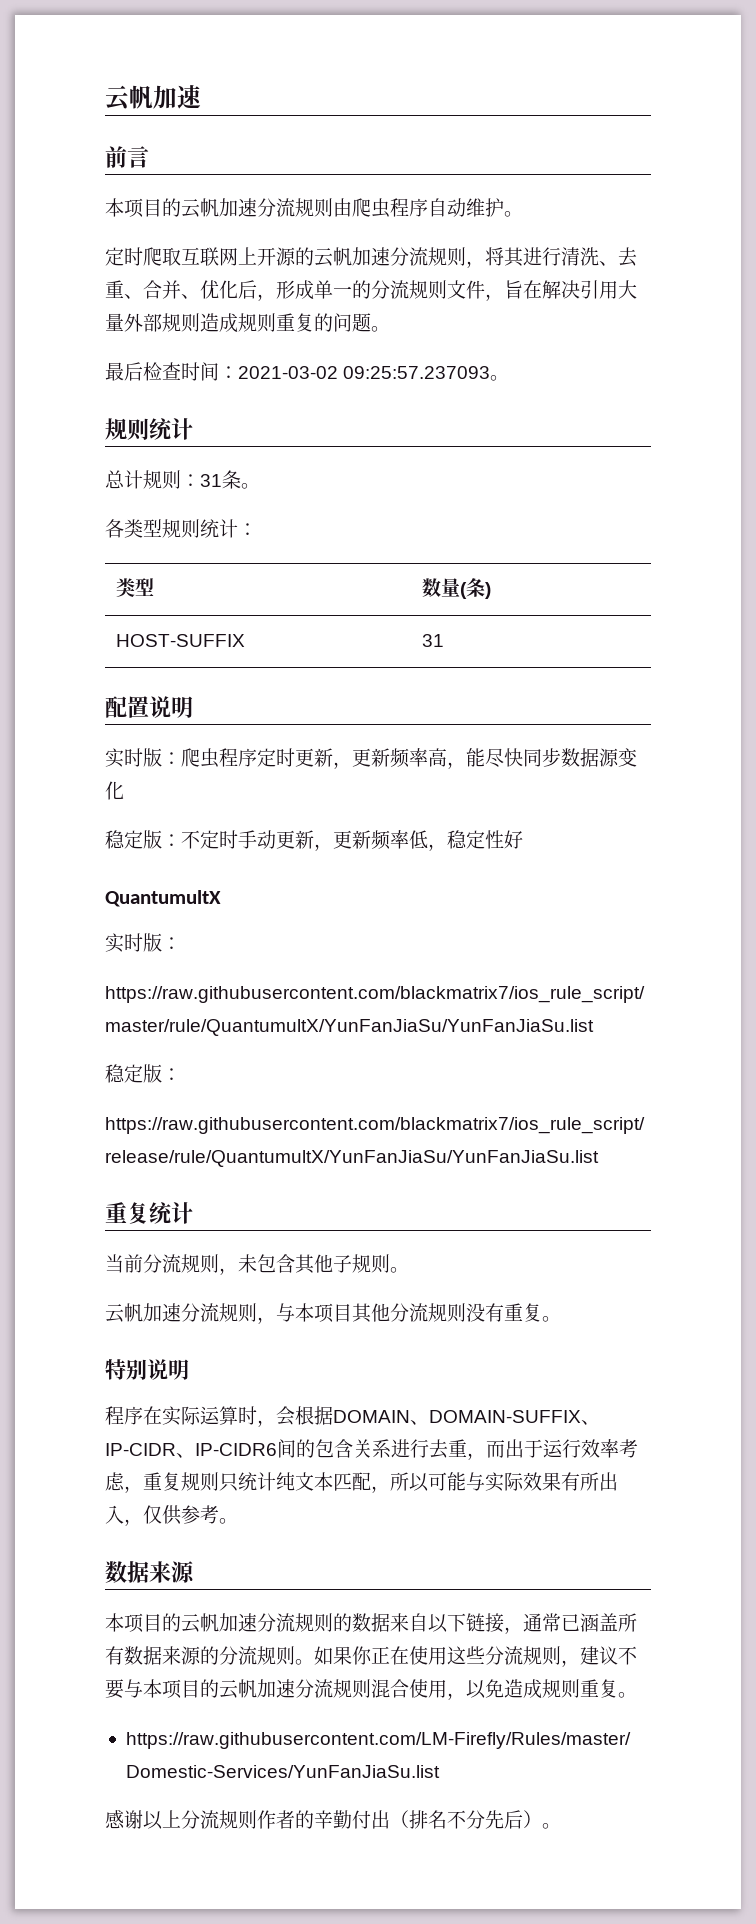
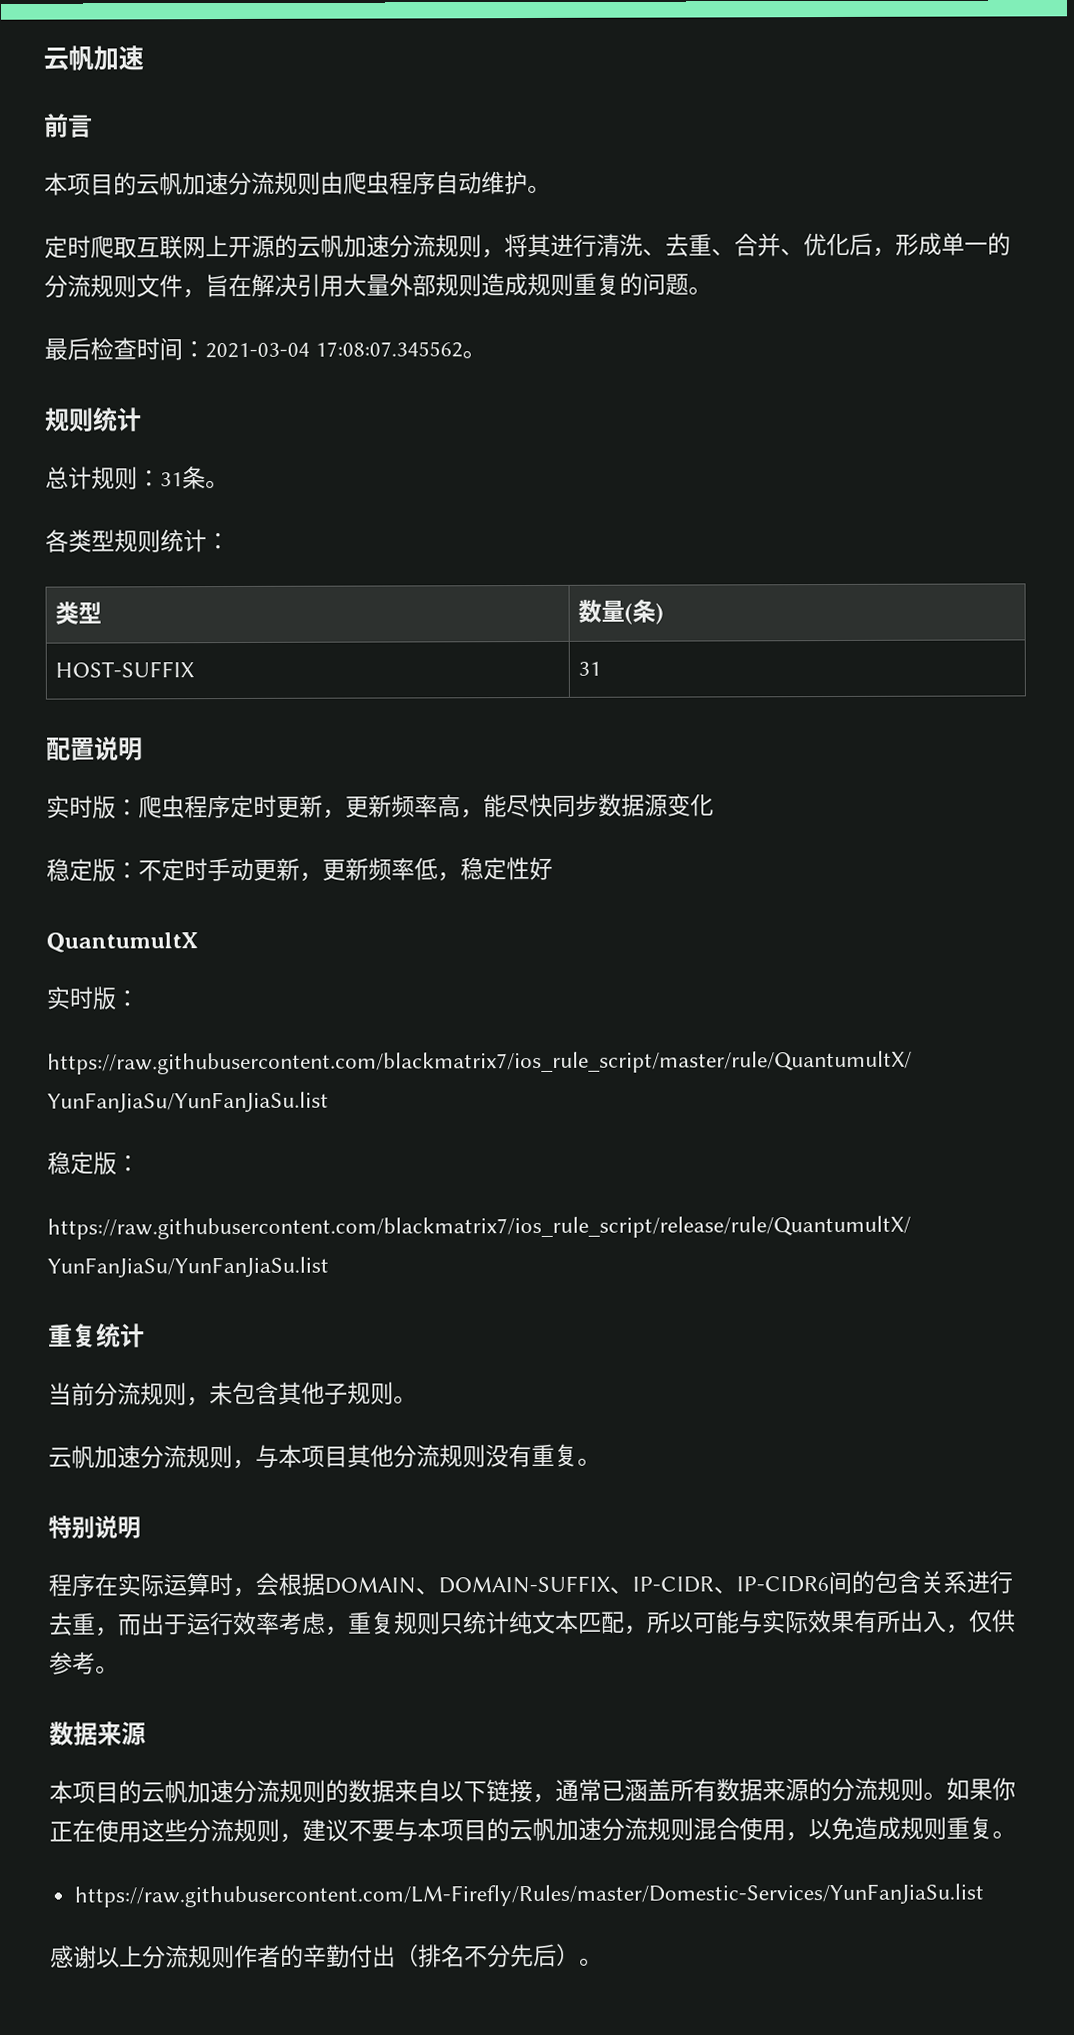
[238,366,491,379] 2021-03-02 09:25:57.237093 -> [205,341,464,359] 2021-03-04 17:08:07.345562

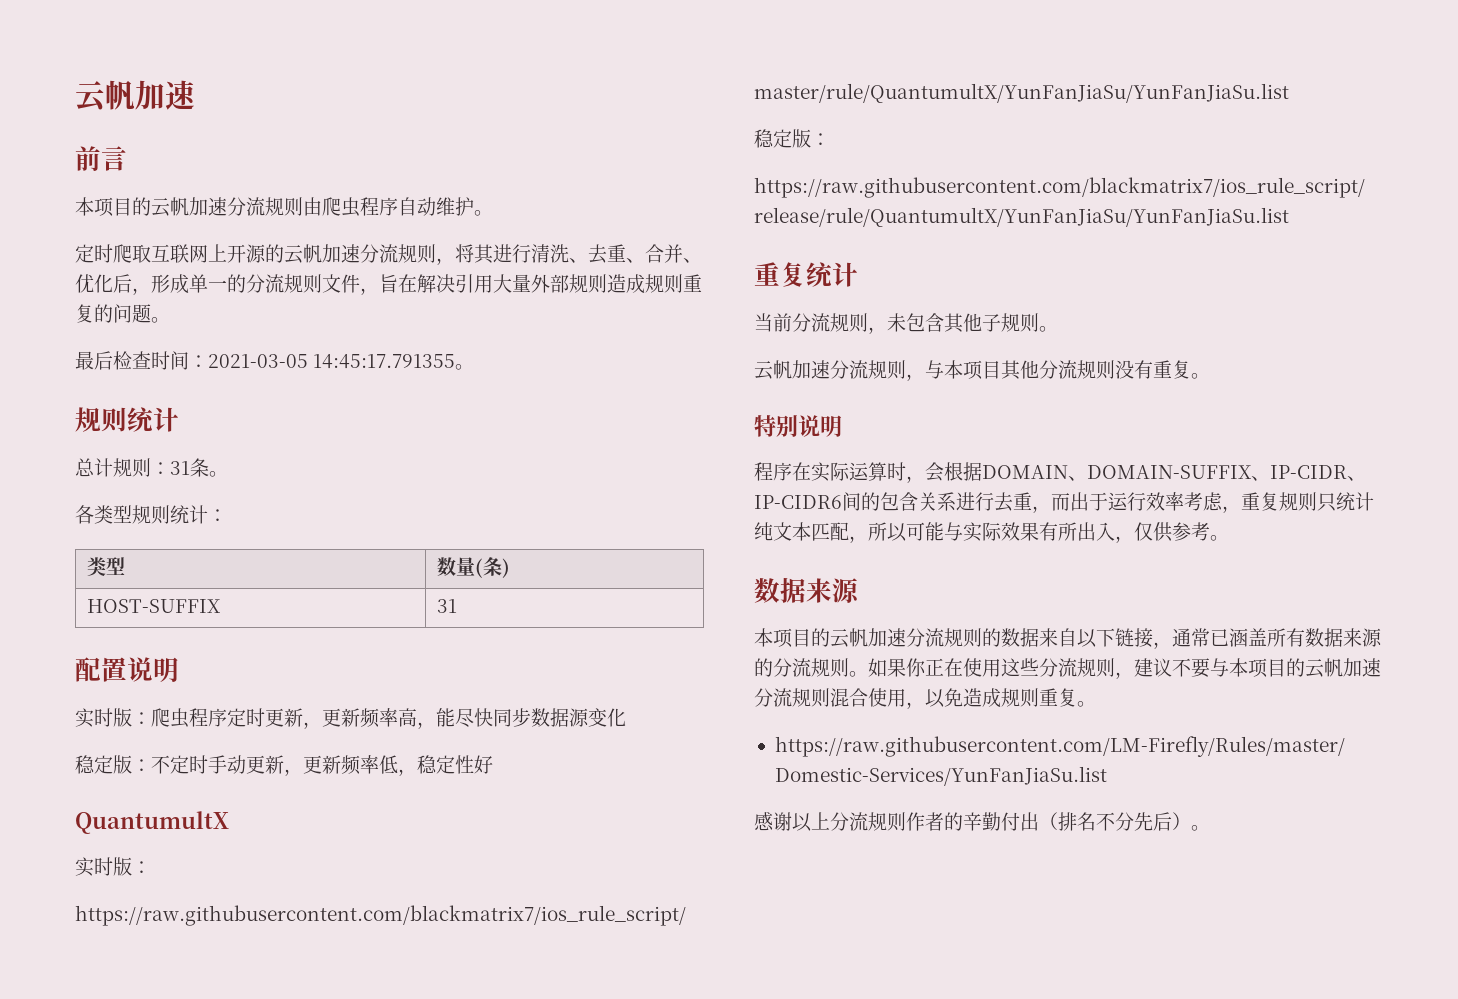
[205,341,464,359] 2021-03-04 17:08:07.345562 -> [208,354,456,369] 2021-03-05 14:45:17.791355

